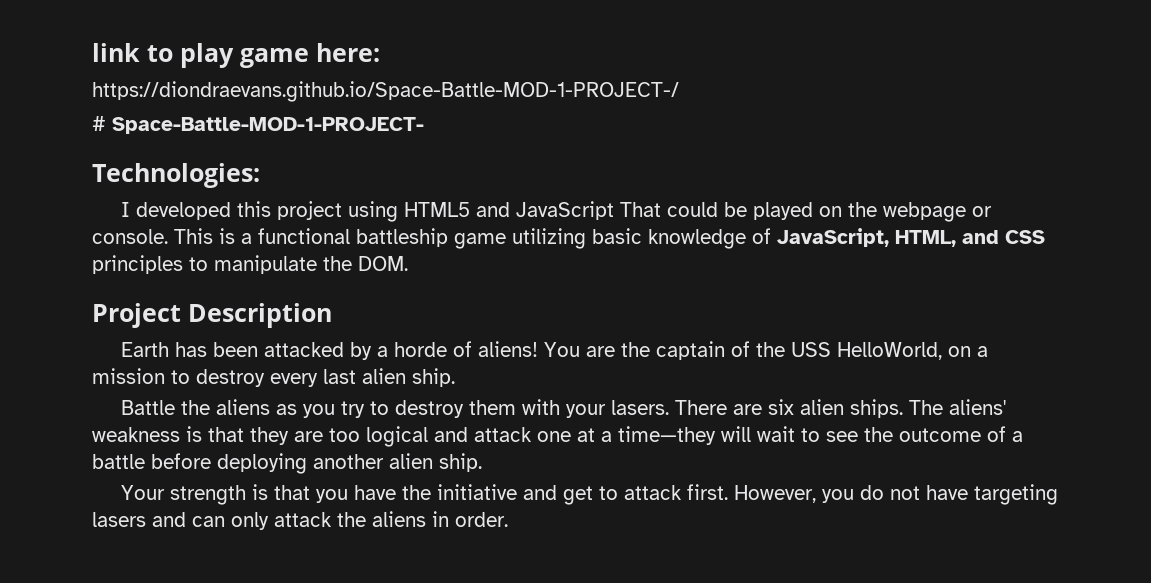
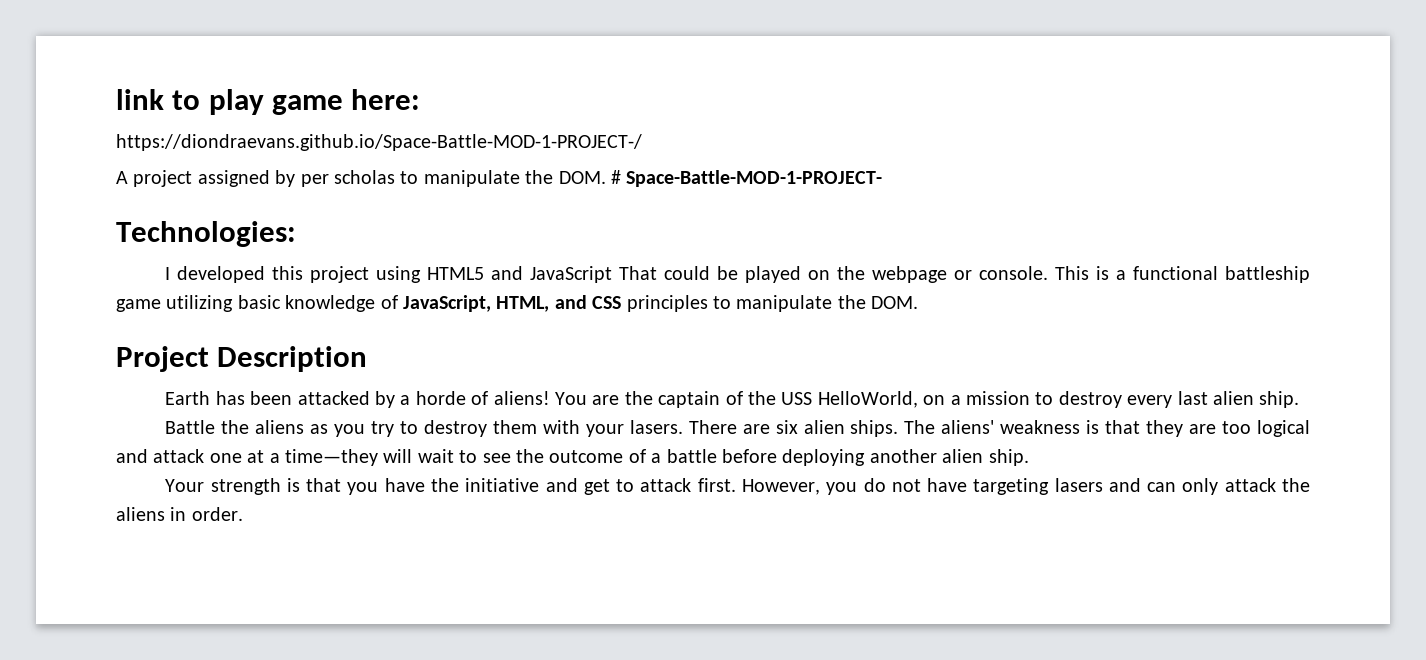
(679, 91) none -> [116,170,606,187] A project assigned by per scholas to manipulate the DOM.

